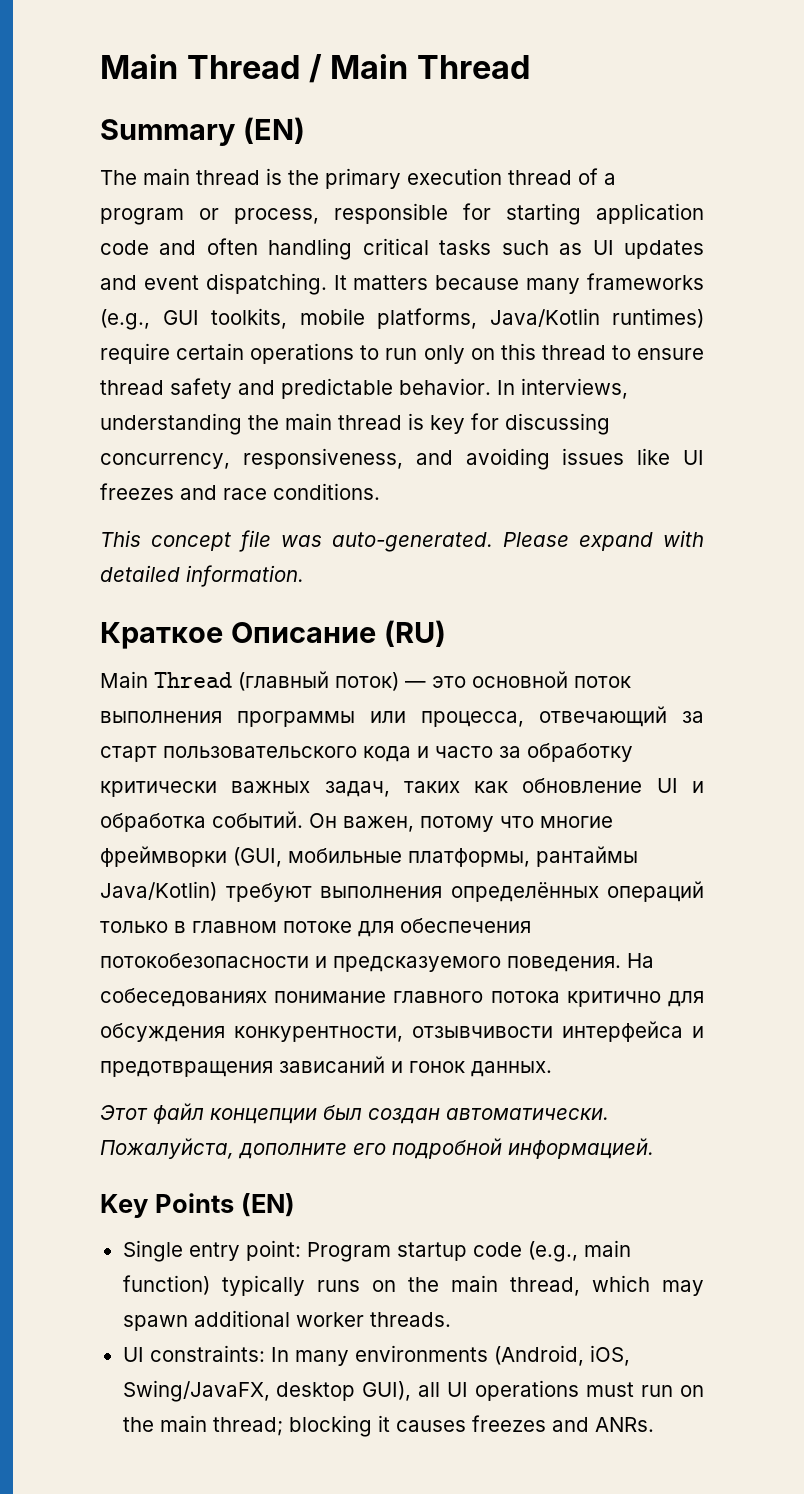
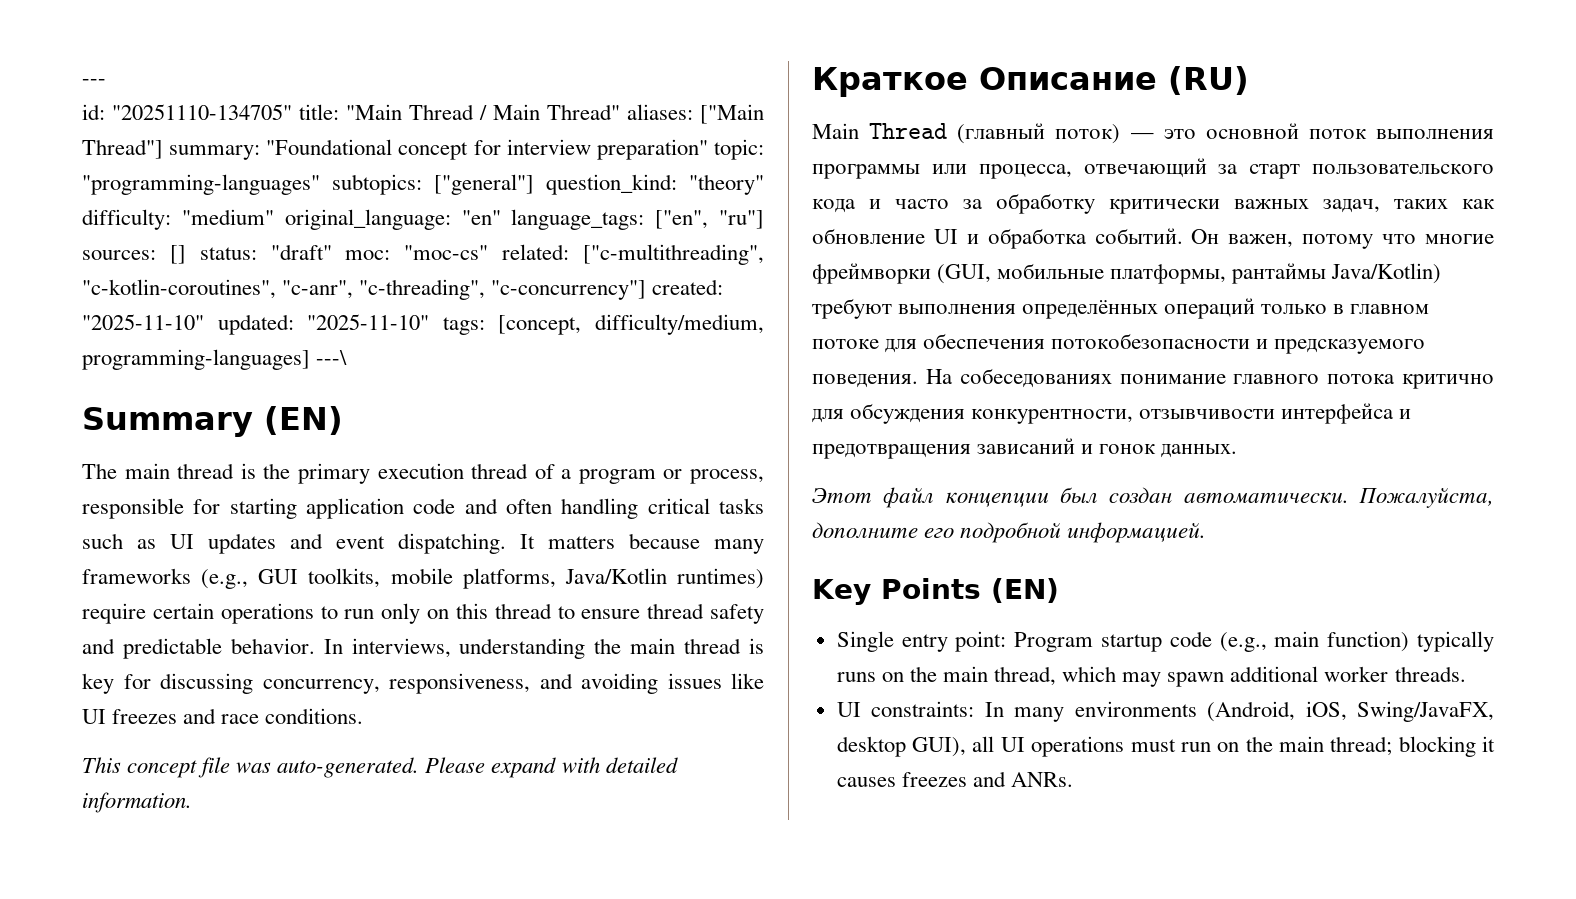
[100,54,531,83] Main Thread / Main Thread -> [82,79,106,85] [82,104,764,124] [82,139,764,160] [82,174,764,195] [82,209,764,230] [82,244,765,265] [82,279,724,300] [82,314,764,335] [82,349,348,370] --- // id: "20251110-134705" title: "Main Thread / Main Thread" aliases: ["Main Thread"] summary: "Foundational concept for interview preparation" topic: "programming-languages" subtopics: ["general"] question_kind: "theory" difficulty: "medium" original_language: "en" language_tags: ["en", "ru"] sources: [] status: "draft" moc: "moc-cs" related: ["c-multithreading", "c-kotlin-coroutines", "c-anr", "c-threading", "c-concurrency"] created: "2025-11-10" updated: "2025-11-10" tags: [concept, difficulty/medium, programming-languages] ---\

